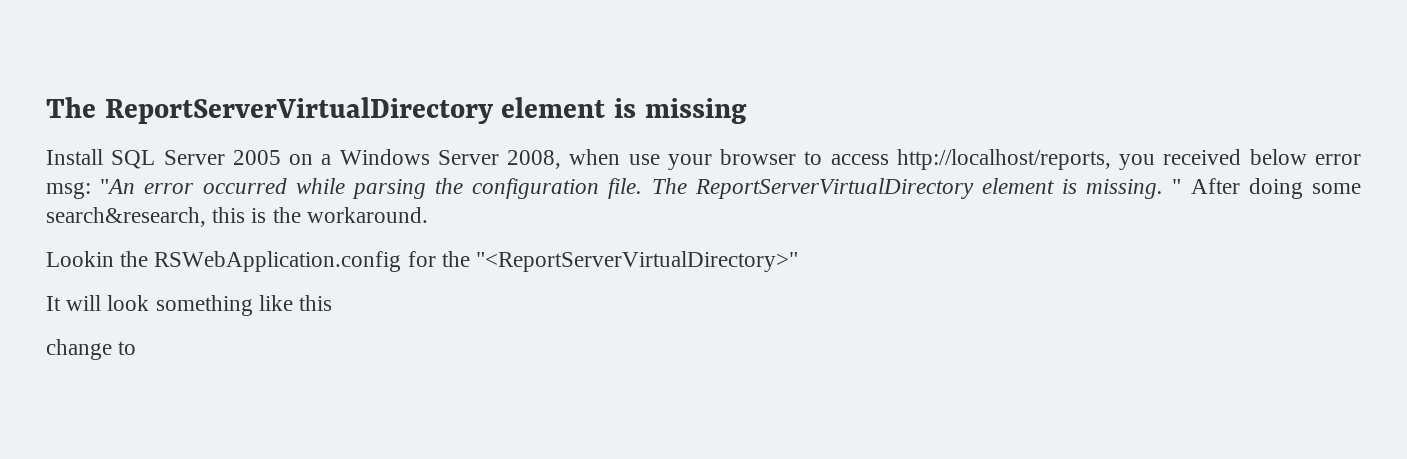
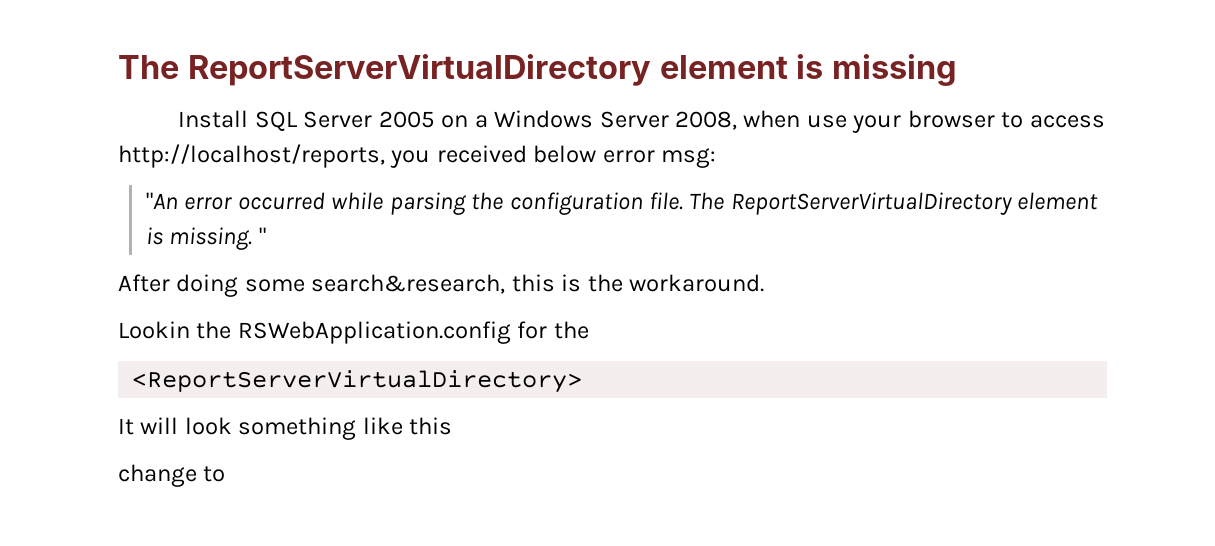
(91, 190) none -> (717, 158) //
(1182, 186) none -> (266, 235) //
[476,251,799,272] "<ReportServerVirtualDirectory>" -> [132,370,583,393] // <ReportServerVirtualDirectory>

